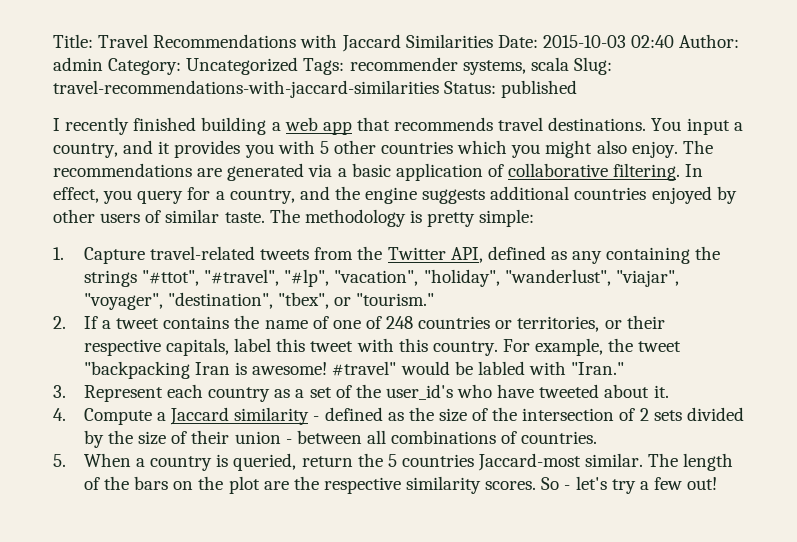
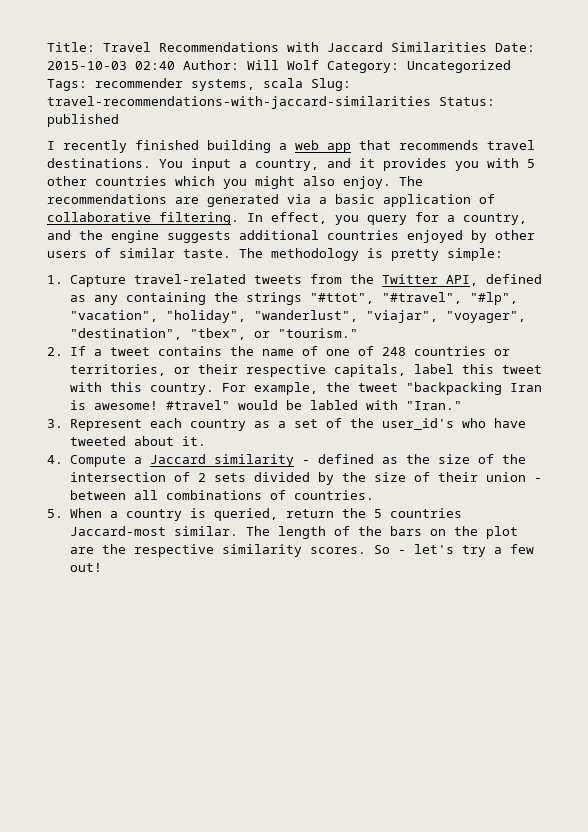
[53,57,103,71] admin -> [247,60,319,70] Will Wolf

